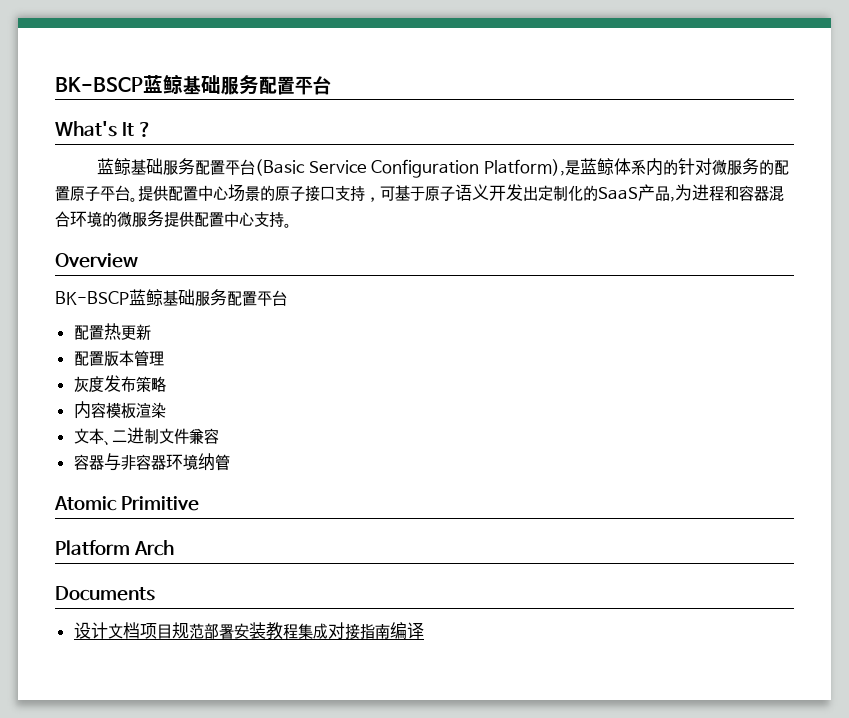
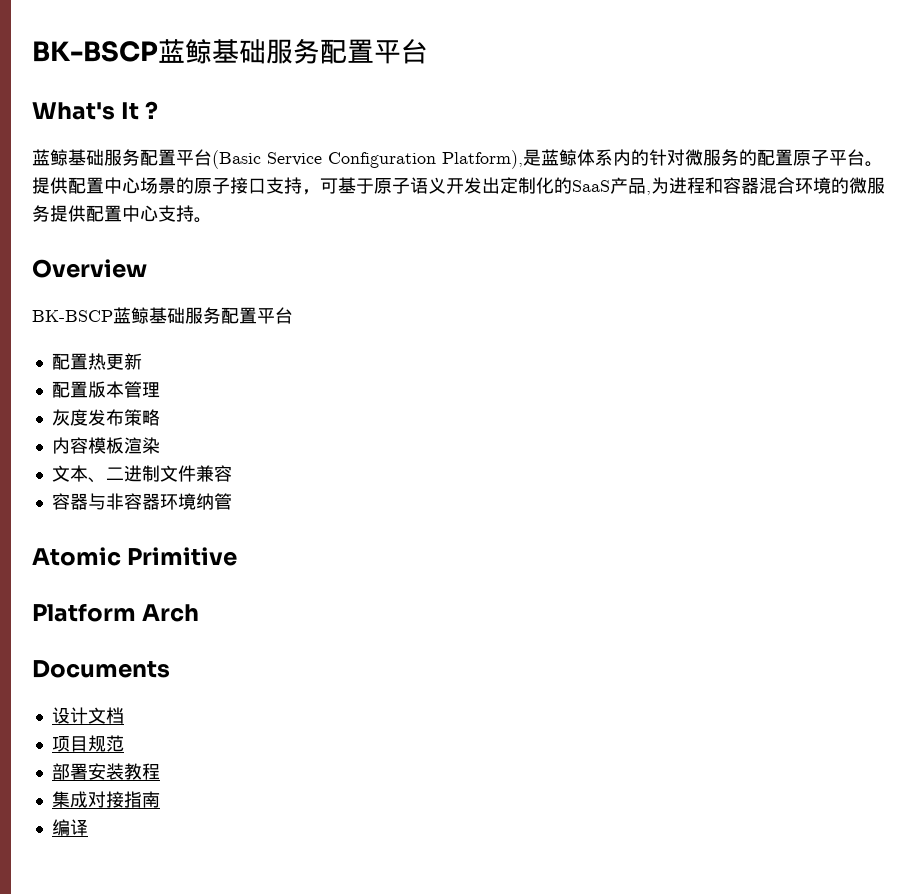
(140, 630) none -> (124, 715) //
(204, 631) none -> (124, 743) //
(298, 631) none -> (160, 771) //
(390, 631) none -> (160, 799) //

